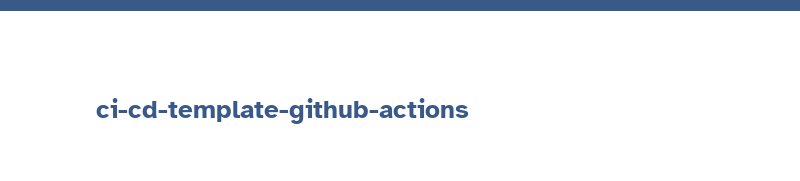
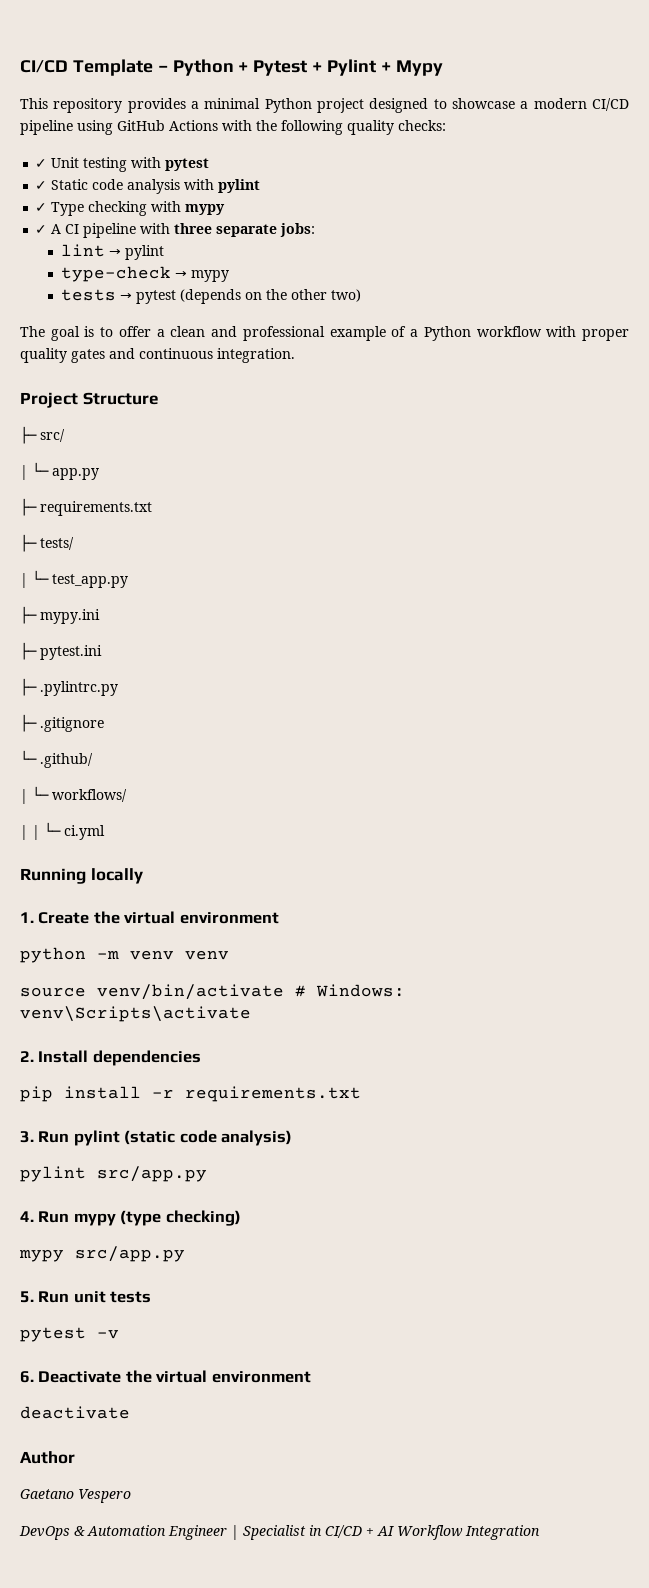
[96,98,469,124] ci-cd-template-github-actions -> [20,59,443,76] [20,98,629,113] [20,120,446,135] [35,157,210,172] [35,179,261,194] [35,201,226,216] [35,223,316,238] [61,244,165,260] [61,266,230,282] [61,289,362,304] [20,326,629,341] [20,348,295,363] [20,392,159,408] [20,426,65,444] [20,462,99,480] [20,498,152,516] [20,534,74,552] [20,570,128,588] [20,606,100,624] [20,642,102,660] [20,678,118,696] [20,714,104,732] [20,750,93,768] [20,786,127,804] [20,822,105,840] [20,868,143,884] [20,911,279,924] [20,947,229,963] [20,984,405,1000] [20,1006,251,1022] [20,1050,201,1066] [20,1086,361,1102] [20,1130,293,1146] [20,1166,207,1182] [20,1210,241,1226] [19,1246,185,1262] [20,1291,152,1303] [20,1327,119,1342] [20,1370,311,1383] [20,1406,130,1419] [20,1451,75,1464] [20,1489,131,1503] [19,1525,540,1540] CI/CD Template – Python + Pytest + Pylint + Mypy // This repository provides a minimal Python project designed to showcase a modern CI/CD pipeline using GitHub Actions with the following quality checks: // ✓ Unit testing with pytest // ✓ Static code analysis with pylint // ✓ Type checking with mypy // ✓ A CI pipeline with three separate jobs: // lint → pylint // type-check → mypy // tests → pytest (depends on the other two) // The goal is to offer a clean and professional example of a Python workflow with proper quality gates and continuous integration. // Project Structure // ├─ src/ // | └─ app.py // ├─ requirements.txt // ├─ tests/ // | └─ test_app.py // ├─ mypy.ini // ├─ pytest.ini // ├─ .pylintrc.py // ├─ .gitignore // └─ .github/ // | └─ workflows/ // | | └─ ci.yml // Running locally // 1. Create the virtual environment // python -m venv venv // source venv/bin/activate # Windows: venv\Scripts\activate // 2. Install dependencies // pip install -r requirements.txt // 3. Run pylint (static code analysis) // pylint src/app.py // 4. Run mypy (type checking) // mypy src/app.py // 5. Run unit tests // pytest -v // 6. Deactivate the virtual environment // deactivate // Author // Gaetano Vespero // DevOps & Automation Engineer | Specialist in CI/CD + AI Workflow Integration

